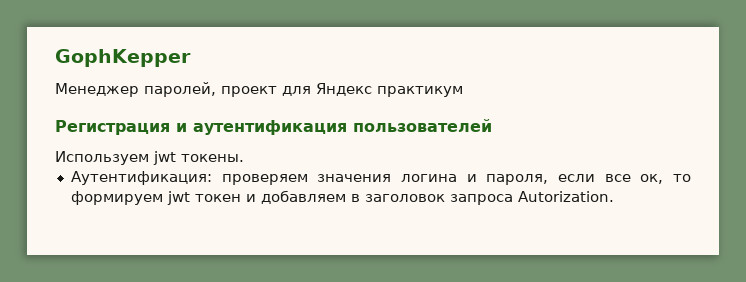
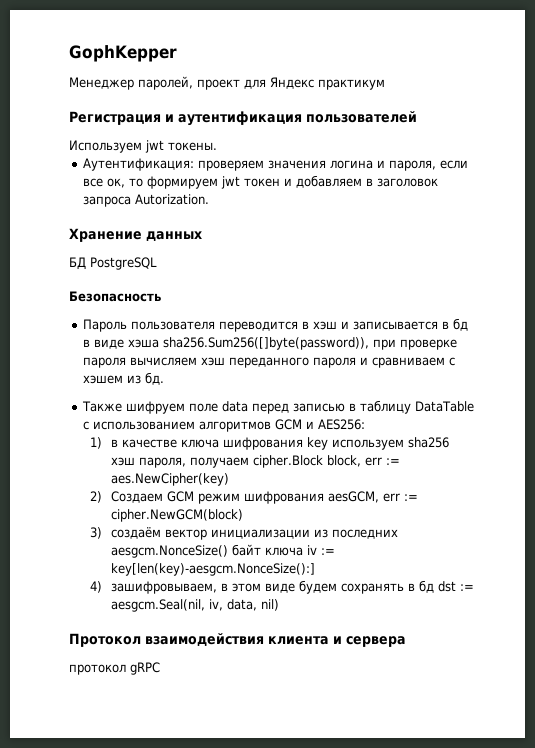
(614, 196) none -> [69,228,202,242] [69,257,157,270] [69,291,161,302] [83,318,469,332] [83,337,458,350] [83,357,456,368] [83,372,165,385] [82,400,475,414] [83,419,366,432] [90,437,450,450] [111,455,401,468] [111,473,230,486] [90,491,419,504] [111,509,244,522] [90,527,399,540] [111,544,336,558] [111,563,316,576] [90,580,475,594] [111,599,280,612] [69,633,406,647] [69,662,160,675] // Хранение данных // БД PostgreSQL // Безопасность // Пароль пользователя переводится в хэш и записывается в бд в виде хэша sha256.Sum256([]byte(password)), при проверке пароля вычисляем хэш переданного пароля и сравниваем с хэшем из бд. // Также шифруем поле data перед записью в таблицу DataTable с использованием алгоритмов GCM и AES256: // 1) в качестве ключа шифрования key используем sha256 хэш пароля, получаем cipher.Block block, err := aes.NewCipher(key) // 2) Создаем GCM режим шифрования aesGCM, err := cipher.NewGCM(block) // 3) создаём вектор инициализации из последних aesgcm.NonceSize() байт ключа iv := key[len(key)-aesgcm.NonceSize():] // 4) зашифровываем, в этом виде будем сохранять в бд dst := aesgcm.Seal(nil, iv, data, nil) // Протокол взаимодействия клиента и сервера // протокол gRPC

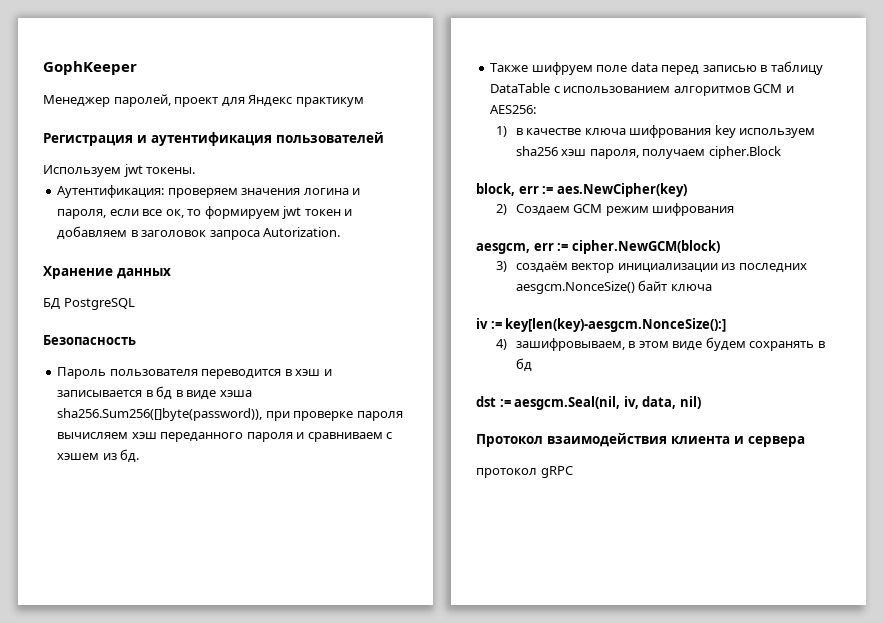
[69,45,177,62] GophKepper -> [43,61,137,75] GophKeeper
(324, 461) none -> (781, 152) //
[328,491,380,503] aesGCM, -> [476,243,530,254] // aesgcm,
(304, 551) none -> (712, 287) //
(435, 586) none -> (532, 365) //

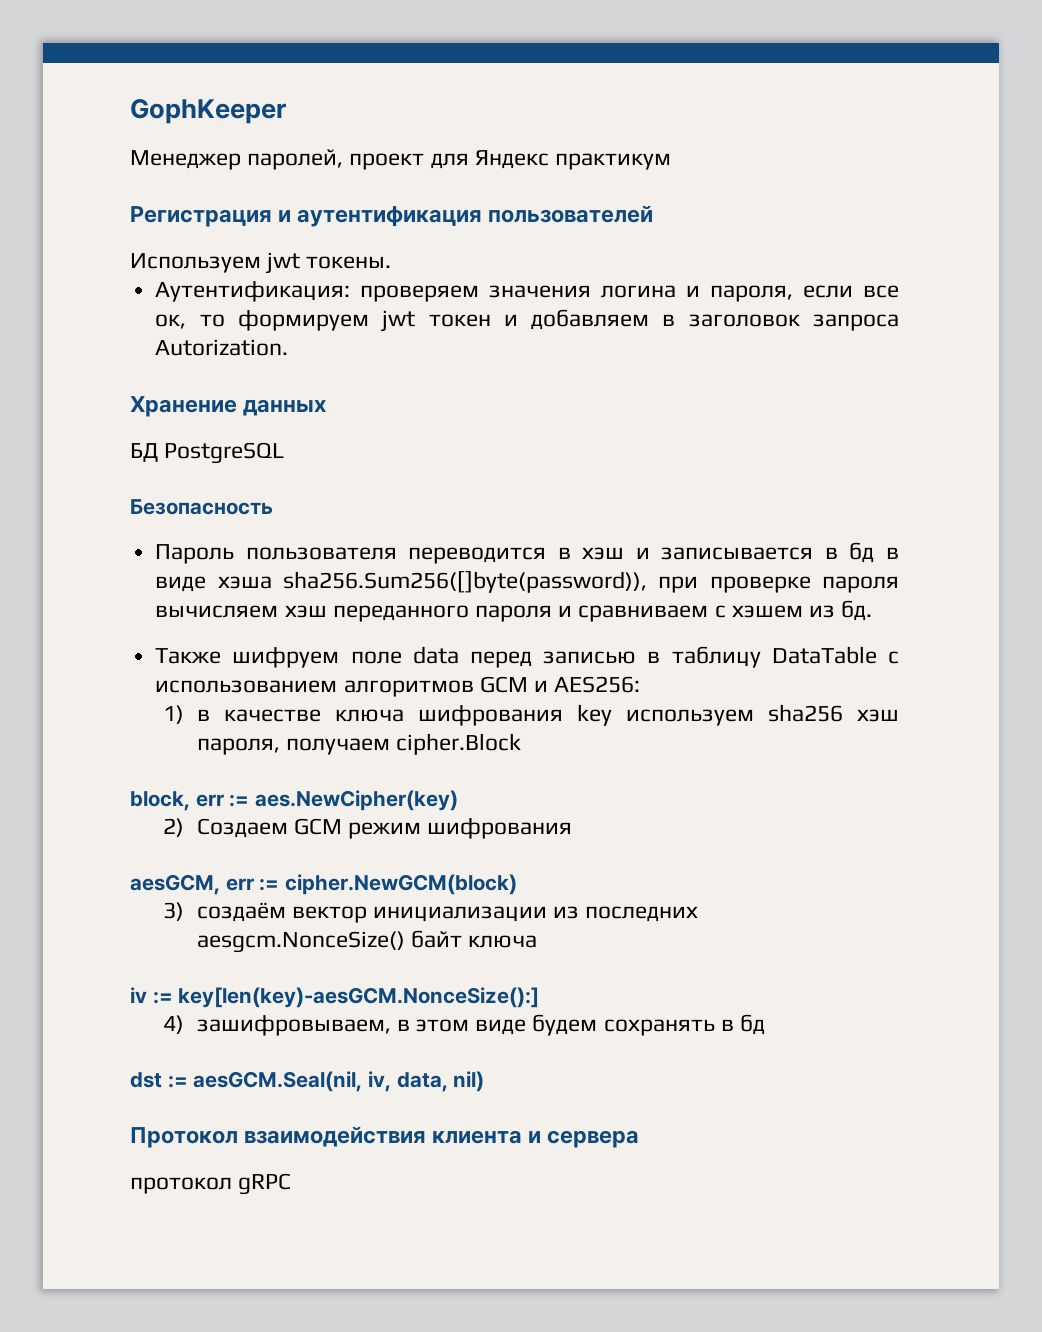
[476,243,530,254] aesgcm, -> [130,874,220,895] aesGCM,
[505,318,727,332] key[len(key)-aesgcm.NonceSize():] -> [178,987,540,1008] key[len(key)-aesGCM.NonceSize():]
[514,396,621,410] aesgcm.Seal(nil, -> [193,1071,363,1092] aesGCM.Seal(nil,

